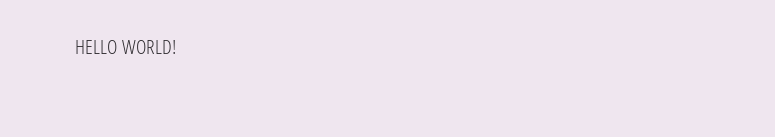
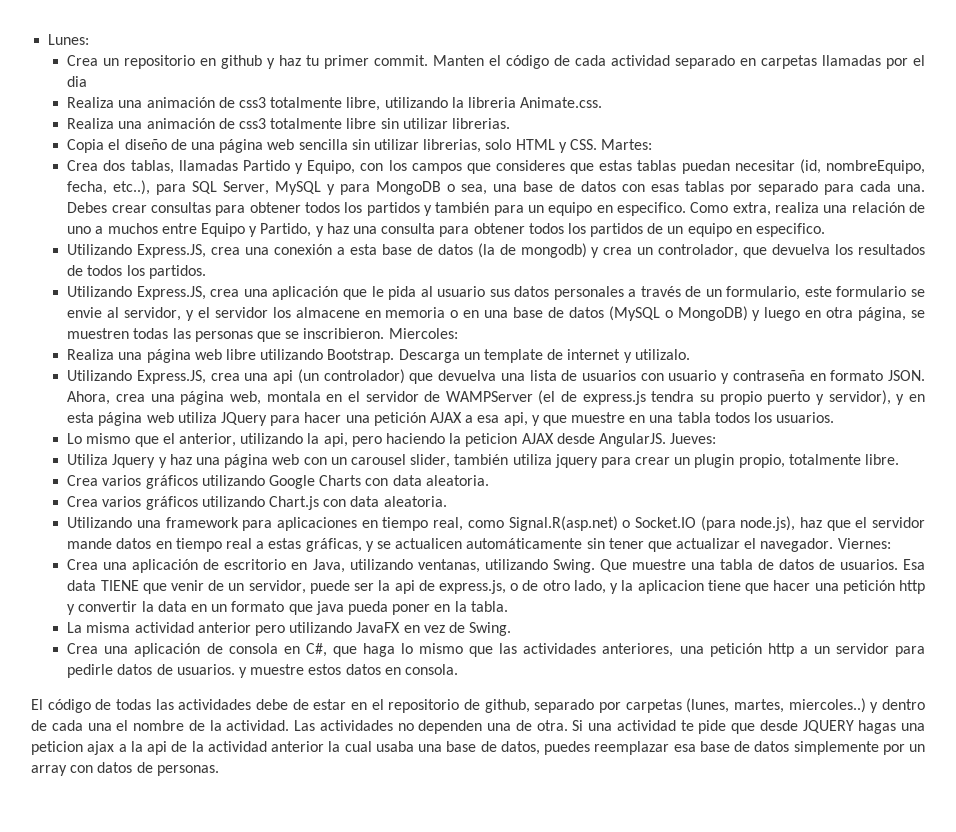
[75,40,177,54] HELLO WORLD! -> [48,34,90,45] [67,55,926,69] [67,76,88,87] [67,97,603,111] [67,118,510,129] [67,139,653,153] [67,159,925,174] [67,180,925,195] [67,202,925,216] [67,223,826,237] [67,243,925,258] [67,265,206,279] [67,286,926,300] [67,306,925,321] [67,328,458,342] [67,349,690,363] [67,369,926,384] [67,390,925,405] [67,412,835,426] [67,433,717,447] [67,454,900,468] [67,475,489,489] [67,496,447,510] [67,516,925,531] [67,538,891,552] [67,559,925,573] [67,580,925,594] [67,601,508,615] [67,622,512,636] [67,643,926,657] [67,664,458,678] [31,698,925,713] [31,720,925,734] [31,741,925,755] [31,762,219,776] Lunes: // Crea un repositorio en github y haz tu primer commit. Manten el código de cada actividad separado en carpetas llamadas por el dia // Realiza una animación de css3 totalmente libre, utilizando la libreria Animate.css. // Realiza una animación de css3 totalmente libre sin utilizar librerias. // Copia el diseño de una página web sencilla sin utilizar librerias, solo HTML y CSS. Martes: // Crea dos tablas, llamadas Partido y Equipo, con los campos que consideres que estas tablas puedan necesitar (id, nombreEquipo, fecha, etc..), para SQL Server, MySQL y para MongoDB o sea, una base de datos con esas tablas por separado para cada una. Debes crear consultas para obtener todos los partidos y también para un equipo en especifico. Como extra, realiza una relación de uno a muchos entre Equipo y Partido, y haz una consulta para obtener todos los partidos de un equipo en especifico. // Utilizando Express.JS, crea una conexión a esta base de datos (la de mongodb) y crea un controlador, que devuelva los resultados de todos los partidos. // Utilizando Express.JS, crea una aplicación que le pida al usuario sus datos personales a través de un formulario, este formulario se envie al servidor, y el servidor los almacene en memoria o en una base de datos (MySQL o MongoDB) y luego en otra página, se muestren todas las personas que se inscribieron. Miercoles: // Realiza una página web libre utilizando Bootstrap. Descarga un template de internet y utilizalo. // Utilizando Express.JS, crea una api (un controlador) que devuelva una lista de usuarios con usuario y contraseña en formato JSON. Ahora, crea una página web, montala en el servidor de WAMPServer (el de express.js tendra su propio puerto y servidor), y en esta página web utiliza JQuery para hacer una petición AJAX a esa api, y que muestre en una tabla todos los usuarios. // Lo mismo que el anterior, utilizando la api, pero haciendo la peticion AJAX desde AngularJS. Jueves: // Utiliza Jquery y haz una página web con un carousel slider, también utiliza jquery para crear un plugin propio, totalmente libre. // Crea varios gráficos utilizando Google Charts con data aleatoria. // Crea varios gráficos utilizando Chart.js con data aleatoria. // Utilizando una framework para aplicaciones en tiempo real, como Signal.R(asp.net) o Socket.IO (para node.js), haz que el servidor mande datos en tiempo real a estas gráficas, y se actualicen automáticamente sin tener que actualizar el navegador. Viernes: // Crea una aplicación de escritorio en Java, utilizando ventanas, utilizando Swing. Que muestre una tabla de datos de usuarios. Esa data TIENE que venir de un servidor, puede ser la api de express.js, o de otro lado, y la aplicacion tiene que hacer una petición http y convertir la data en un formato que java pueda poner en la tabla. // La misma actividad anterior pero utilizando JavaFX en vez de Swing. // Crea una aplicación de consola en C#, que haga lo mismo que las actividades anteriores, una petición http a un servidor para pedirle datos de usuarios. y muestre estos datos en consola. // El código de todas las actividades debe de estar en el repositorio de github, separado por carpetas (lunes, martes, miercoles..) y dentro de cada una el nombre de la actividad. Las actividades no dependen una de otra. Si una actividad te pide que desde JQUERY hagas una peticion ajax a la api de la actividad anterior la cual usaba una base de datos, puedes reemplazar esa base de datos simplemente por un array con datos de personas.

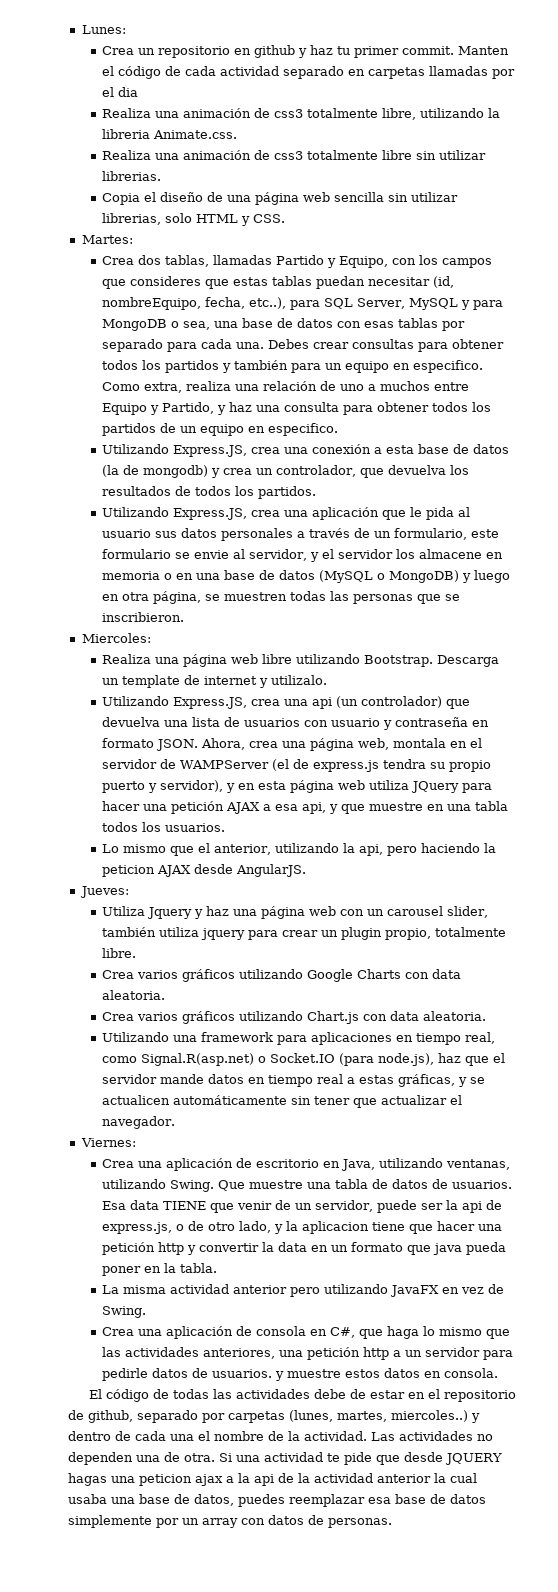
(597, 144) none -> (286, 218) //
(385, 333) none -> (185, 617) //
(666, 440) none -> (307, 870) //
(834, 545) none -> (176, 1122) //

